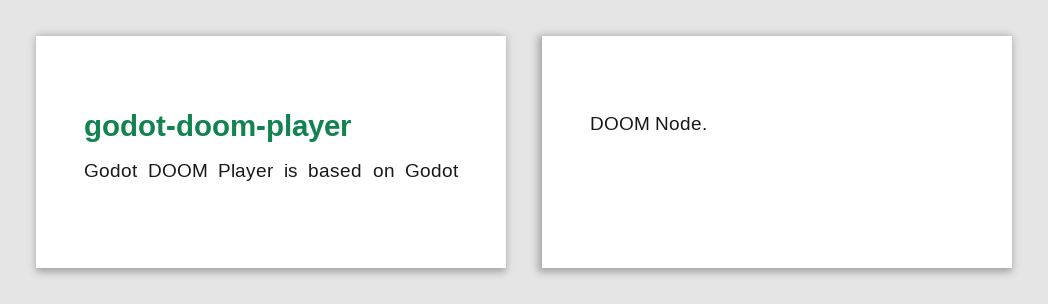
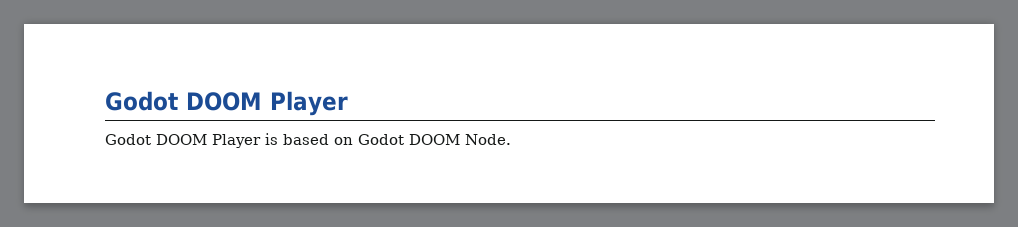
[84,114,352,142] godot-doom-player -> [105,91,348,116] Godot DOOM Player

